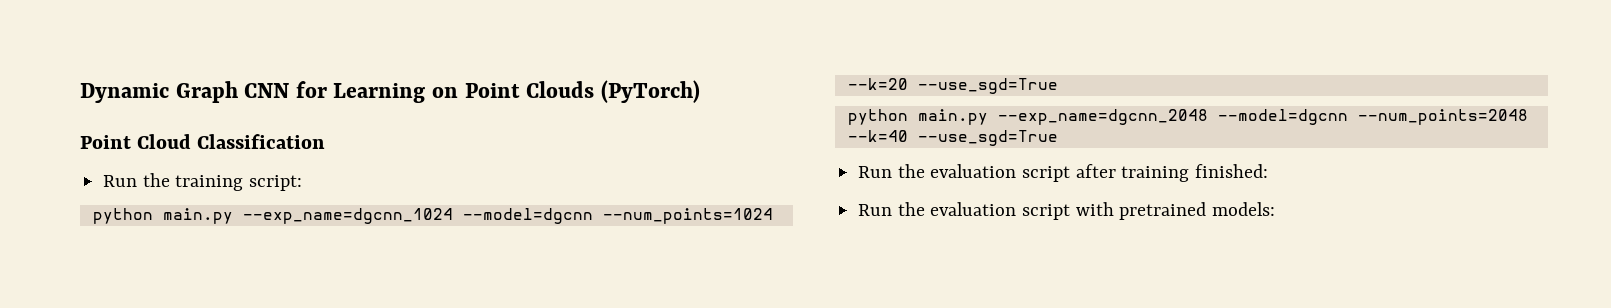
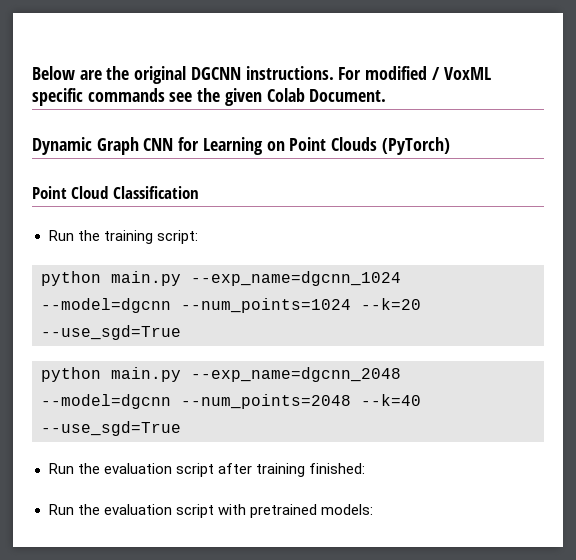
(80, 93) none -> [32,66,491,84] [32,88,387,106] Below are the original DGCNN instructions. For modified / VoxML specific commands see the given Colab Document. //

